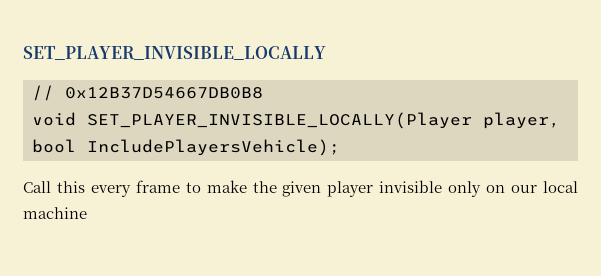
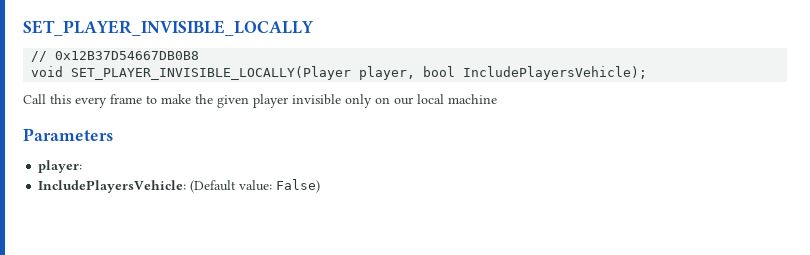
(87, 213) none -> [23,128,113,141] [38,160,83,173] [38,179,321,193] // Parameters // player: // IncludePlayersVehicle: (Default value: False)

